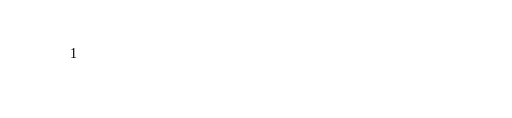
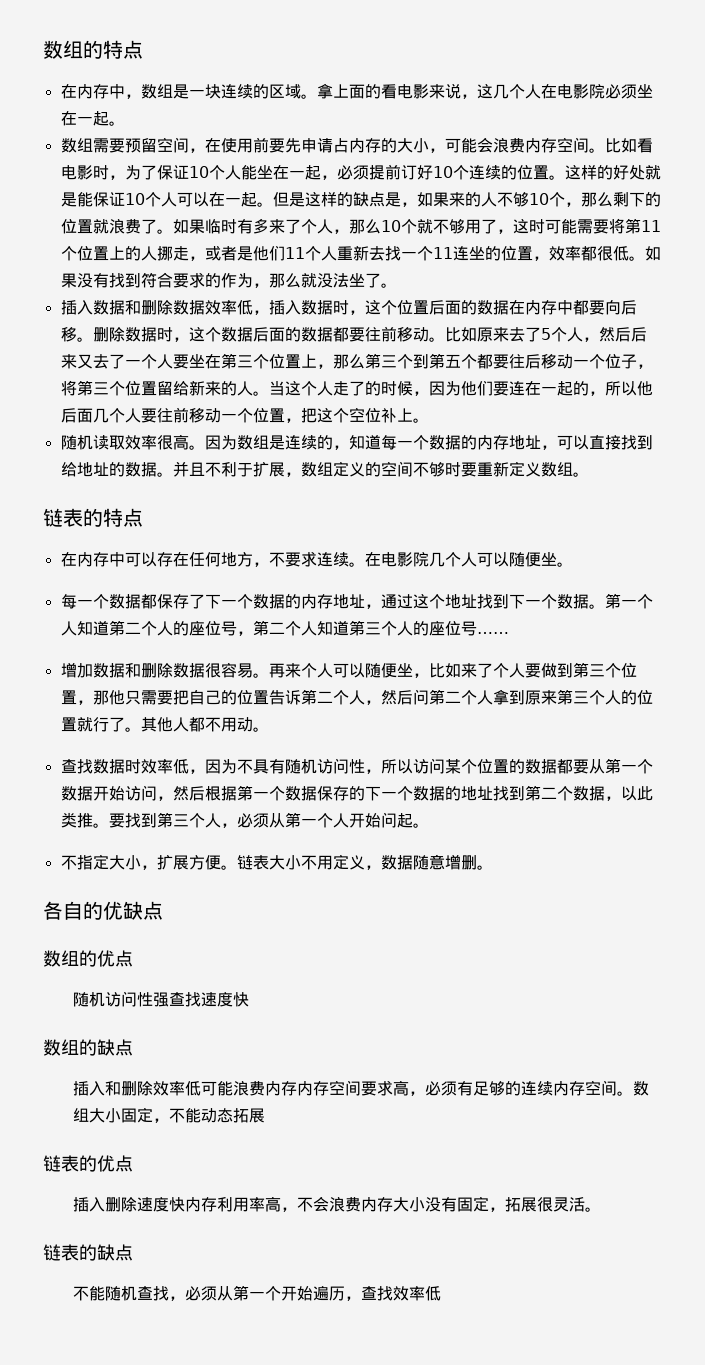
[70,48,77,58] 1 -> [43,40,143,59] [60,83,653,99] [60,111,125,126] [60,137,653,153] [60,164,661,180] [60,192,661,207] [60,218,661,234] [60,245,661,261] [60,272,397,288] [60,300,637,315] [60,326,647,342] [60,353,653,369] [60,380,653,396] [60,407,429,423] [60,434,653,450] [60,461,589,477] [43,508,143,527] [60,551,573,567] [60,593,653,609] [60,620,509,636] [60,662,637,678] [60,689,653,705] [60,717,269,732] [60,758,653,774] [60,785,653,801] [60,812,429,828] [60,854,493,870] [43,901,163,920] [43,950,133,967] [73,991,250,1007] [43,1039,133,1056] [73,1080,650,1096] [73,1107,266,1123] [43,1155,133,1172] [73,1196,602,1212] [43,1244,133,1261] [73,1285,442,1301] 数组的特点 // 在内存中，数组是一块连续的区域。拿上面的看电影来说，这几个人在电影院必须坐在一起。 // 数组需要预留空间，在使用前要先申请占内存的大小，可能会浪费内存空间。比如看电影时，为了保证10个人能坐在一起，必须提前订好10个连续的位置。这样的好处就是能保证10个人可以在一起。但是这样的缺点是，如果来的人不够10个，那么剩下的位置就浪费了。如果临时有多来了个人，那么10个就不够用了，这时可能需要将第11个位置上的人挪走，或者是他们11个人重新去找一个11连坐的位置，效率都很低。如果没有找到符合要求的作为，那么就没法坐了。 // 插入数据和删除数据效率低，插入数据时，这个位置后面的数据在内存中都要向后移。删除数据时，这个数据后面的数据都要往前移动。比如原来去了5个人，然后后来又去了一个人要坐在第三个位置上，那么第三个到第五个都要往后移动一个位子，将第三个位置留给新来的人。当这个人走了的时候，因为他们要连在一起的，所以他后面几个人要往前移动一个位置，把这个空位补上。 // 随机读取效率很高。因为数组是连续的，知道每一个数据的内存地址，可以直接找到给地址的数据。并且不利于扩展，数组定义的空间不够时要重新定义数组。 // 链表的特点 // 在内存中可以存在任何地方，不要求连续。在电影院几个人可以随便坐。 // 每一个数据都保存了下一个数据的内存地址，通过这个地址找到下一个数据。第一个人知道第二个人的座位号，第二个人知道第三个人的座位号…… // 增加数据和删除数据很容易。再来个人可以随便坐，比如来了个人要做到第三个位置，那他只需要把自己的位置告诉第二个人，然后问第二个人拿到原来第三个人的位置就行了。其他人都不用动。 // 查找数据时效率低，因为不具有随机访问性，所以访问某个位置的数据都要从第一个数据开始访问，然后根据第一个数据保存的下一个数据的地址找到第二个数据，以此类推。要找到第三个人，必须从第一个人开始问起。 // 不指定大小，扩展方便。链表大小不用定义，数据随意增删。 // 各自的优缺点 // 数组的优点 // 随机访问性强查找速度快 // 数组的缺点 // 插入和删除效率低可能浪费内存内存空间要求高，必须有足够的连续内存空间。数组大小固定，不能动态拓展 // 链表的优点 // 插入删除速度快内存利用率高，不会浪费内存大小没有固定，拓展很灵活。 // 链表的缺点 // 不能随机查找，必须从第一个开始遍历，查找效率低

